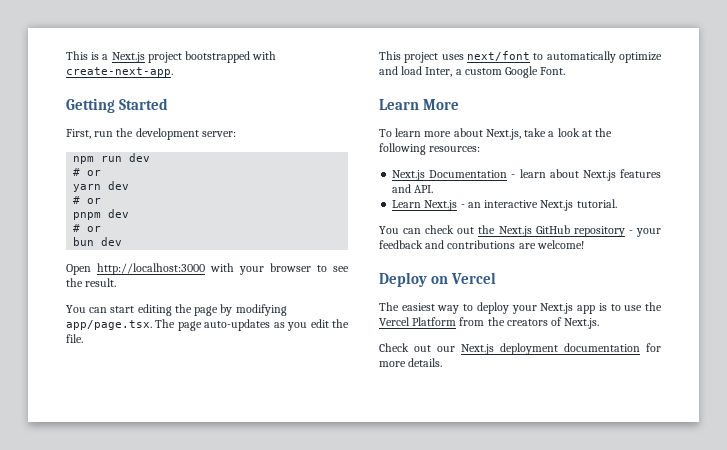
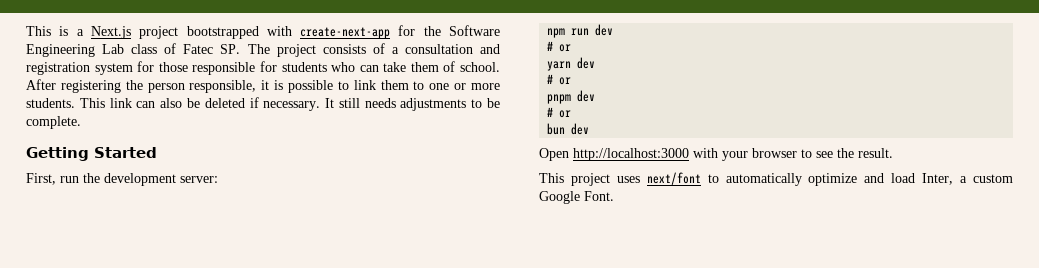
[66,67,173,77] create-next-app. -> [300,25,501,39] [26,43,500,57] [26,61,500,75] [26,79,500,93] [26,97,500,111] [26,116,81,129] create-next-app for the Software Engineering Lab class of Fatec SP. The project consists of a consultation and registration system for those responsible for students who can take them of school. After registering the person responsible, it is possible to link them to one or more students. This link can also be deleted if necessary. It still needs adjustments to be complete.
[66,304,287,316] [66,319,349,331] [66,334,83,343] // You can start editing the page by modifying app/page.tsx. The page auto-updates as you edit the file. -> (893, 153) none
[379,99,460,110] [379,128,613,140] [379,143,481,155] [392,169,661,181] [392,184,434,193] [392,199,617,211] [379,225,661,237] [379,240,584,249] [379,272,497,287] [379,302,662,314] [379,317,600,329] [379,343,661,355] [379,358,443,367] // Learn More // To learn more about Next.js, take a look at the following resources: // Next.js Documentation - learn about Next.js features and API. // Learn Next.js - an interactive Next.js tutorial. // You can check out the Next.js GitHub repository - your feedback and contributions are welcome! // Deploy on Vercel // The easiest way to deploy your Next.js app is to use the Vercel Platform from the creators of Next.js. // Check out our Next.js deployment documentation for more details. -> (614, 196) none

